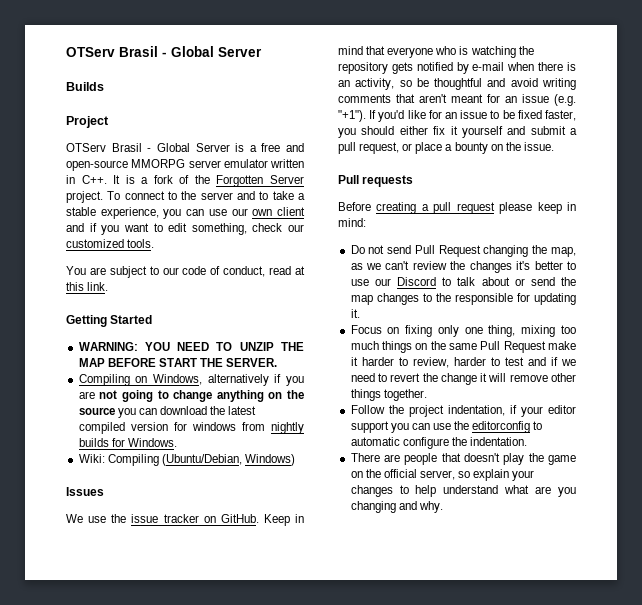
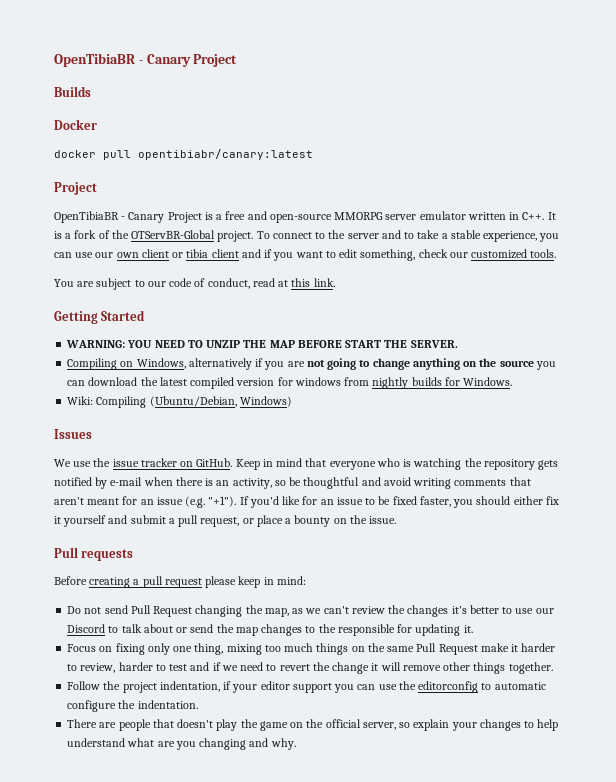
[66,46,262,57] [66,82,104,91] [66,116,109,128] [66,143,230,152] OTServ Brasil - Global Server // Builds // Project // OTServ Brasil - Global Server -> [54,53,238,67] [54,86,91,97] [54,119,97,130] [54,149,313,160] [54,182,97,195] [54,211,202,223] OpenTibiaBR - Canary Project // Builds // Docker // docker pull opentibiabr/canary:latest // Project // OpenTibiaBR - Canary Project
[216,175,304,187] Forgotten Server -> [131,230,216,239] OTServBR-Global
(305, 211) none -> [172,249,239,258] or tibia client

